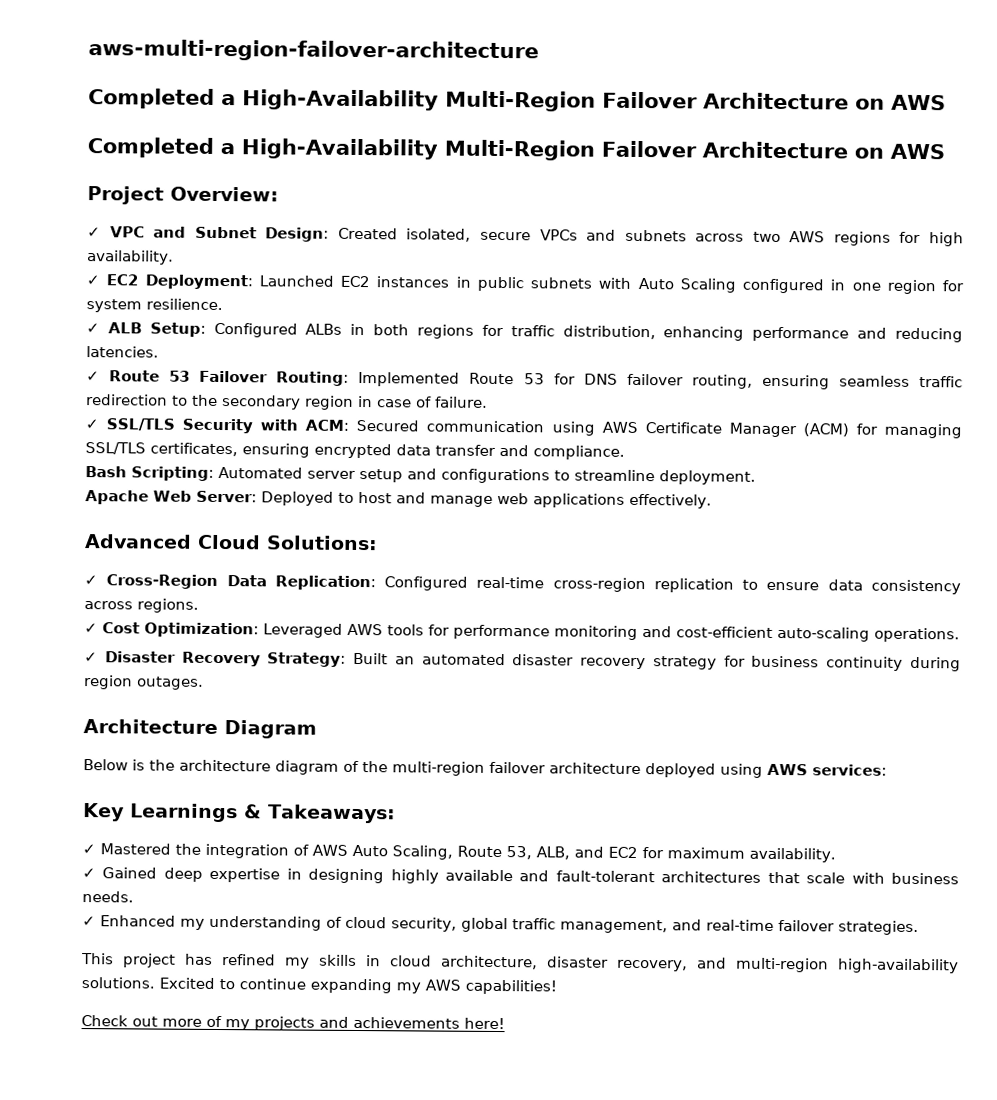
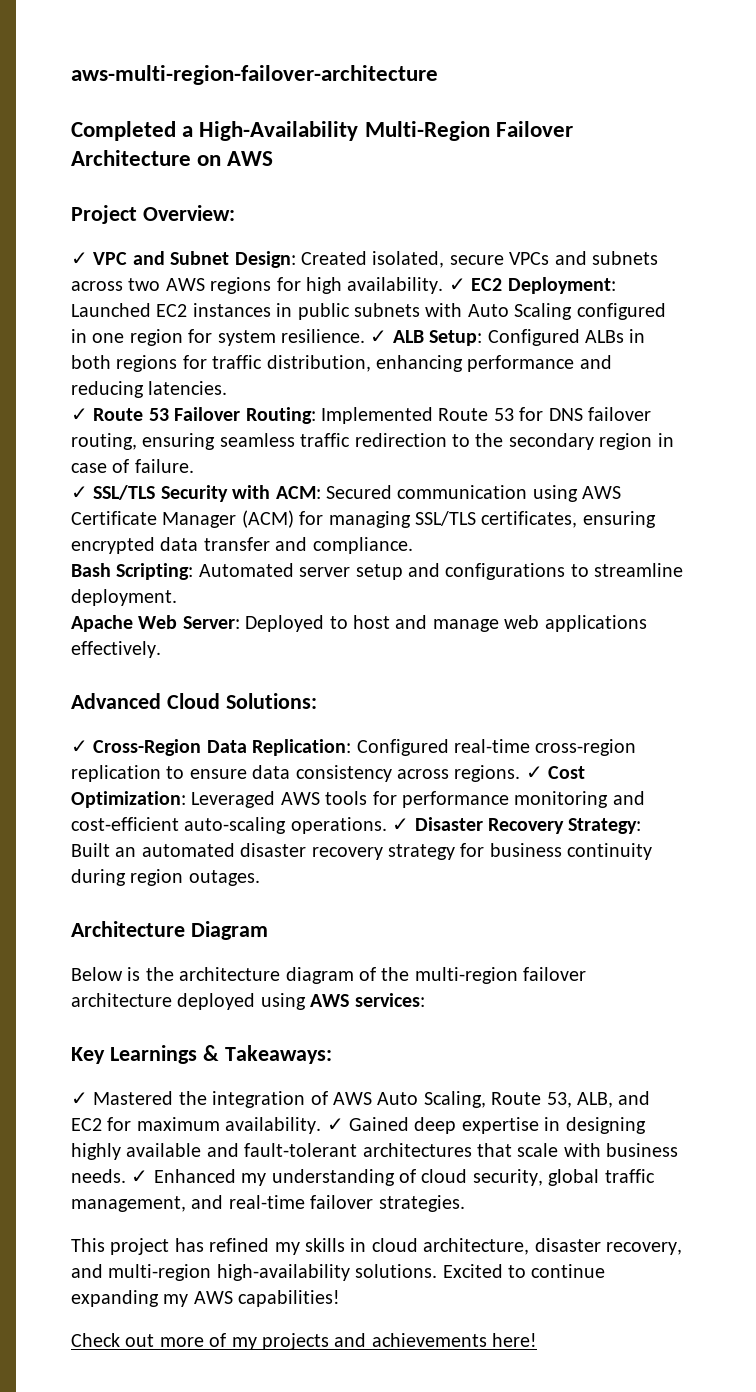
[87,137,945,161] // Completed a High-Availability Multi-Region Failover Architecture on AWS -> (274, 158) none
(174, 257) // -> (444, 285) none
(223, 304) // -> (365, 336) none
(199, 605) // -> (521, 773) none
(960, 635) // -> (387, 825) none
(836, 855) // -> (322, 1125) none
(134, 897) // -> (126, 1176) none

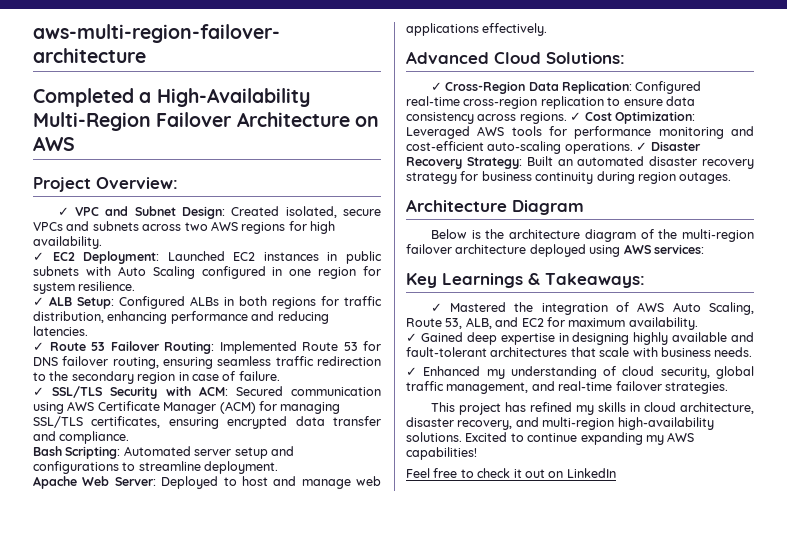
(444, 285) none -> (102, 242) //
(365, 336) none -> (136, 286) //
(322, 1125) none -> (698, 323) //
(126, 1176) none -> (753, 352) //
[71,1333,538,1350] Check out more of my projects and achievements here! -> [406,468,616,478] Feel free to check it out on LinkedIn

